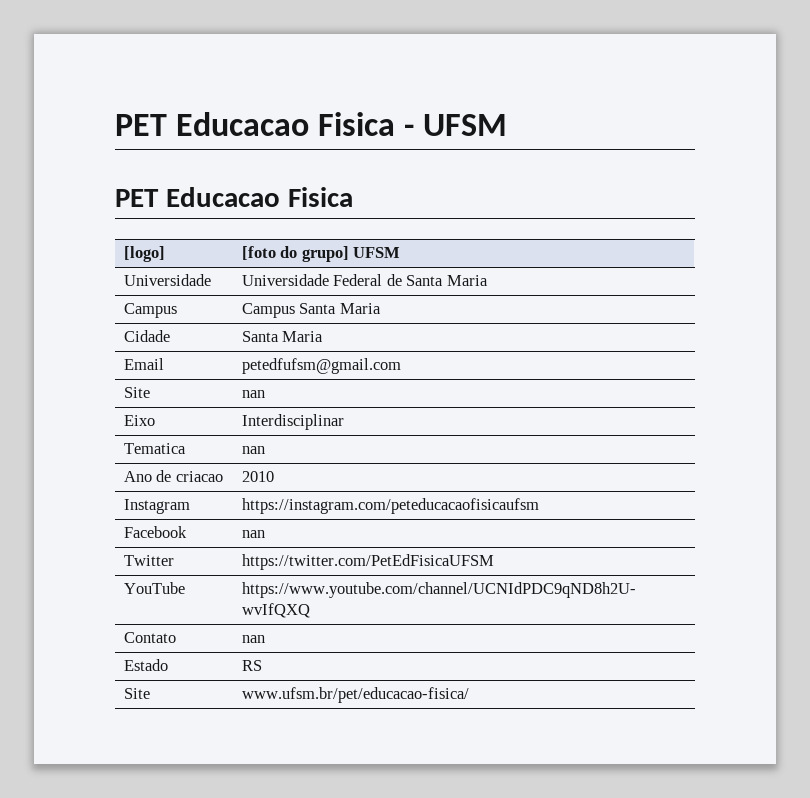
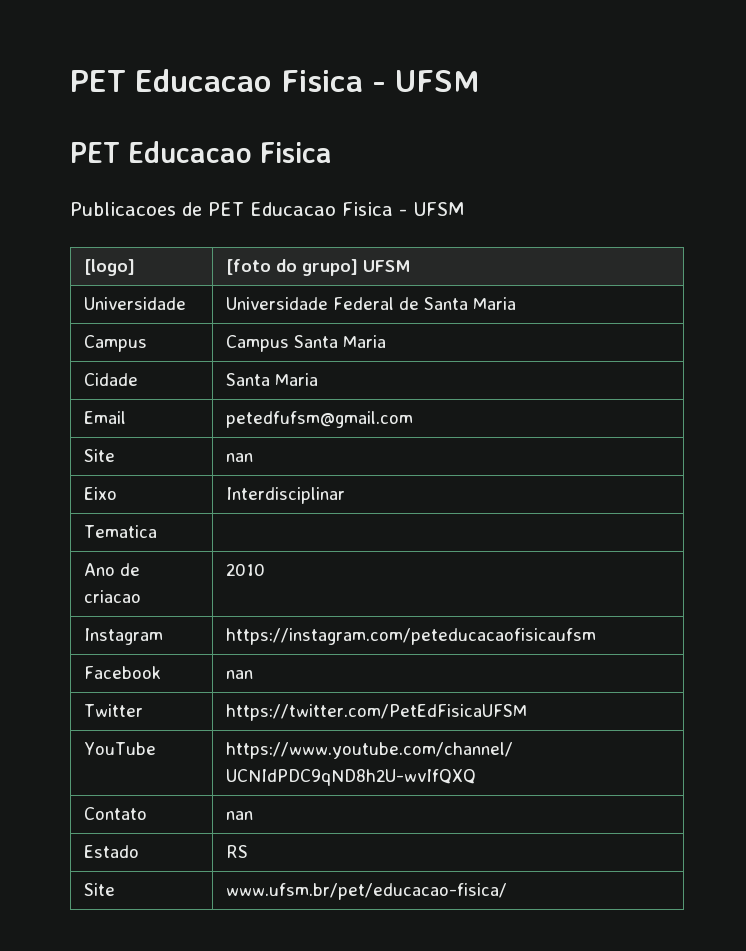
(353, 197) none -> [70,202,465,216] // Publicacoes de PET Educacao Fisica - UFSM
[241,446,265,454] nan -> (157, 531) none

